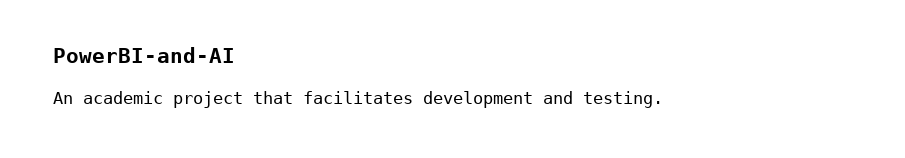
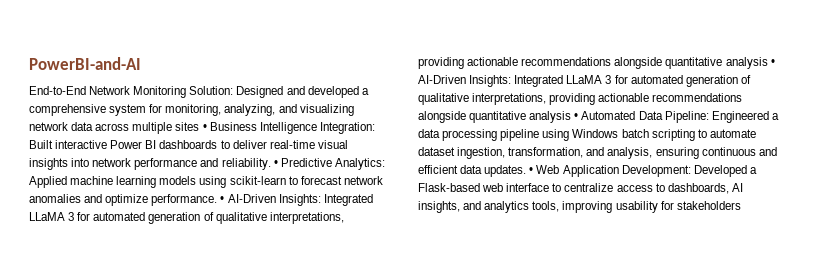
[53,91,663,108] An academic project that facilitates development and testing. -> [29,86,369,98] [29,104,354,116] [29,122,375,134] [29,140,348,149] [29,158,385,170] [29,176,383,188] [29,194,373,206] [29,212,344,224] [418,57,775,69] [418,75,751,87] [418,93,743,105] [418,111,779,123] [418,129,756,141] [418,147,777,159] [418,165,757,177] [418,183,743,194] [418,201,741,213] End-to-End Network Monitoring Solution: Designed and developed a comprehensive system for monitoring, analyzing, and visualizing network data across multiple sites • Business Intelligence Integration: Built interactive Power BI dashboards to deliver real-time visual insights into network performance and reliability. • Predictive Analytics: Applied machine learning models using scikit-learn to forecast network anomalies and optimize performance. • AI-Driven Insights: Integrated LLaMA 3 for automated generation of qualitative interpretations, providing actionable recommendations alongside quantitative analysis • AI-Driven Insights: Integrated LLaMA 3 for automated generation of qualitative interpretations, providing actionable recommendations alongside quantitative analysis • Automated Data Pipeline: Engineered a data processing pipeline using Windows batch scripting to automate dataset ingestion, transformation, and analysis, ensuring continuous and efficient data updates. • Web Application Development: Developed a Flask-based web interface to centralize access to dashboards, AI insights, and analytics tools, improving usability for stakeholders

